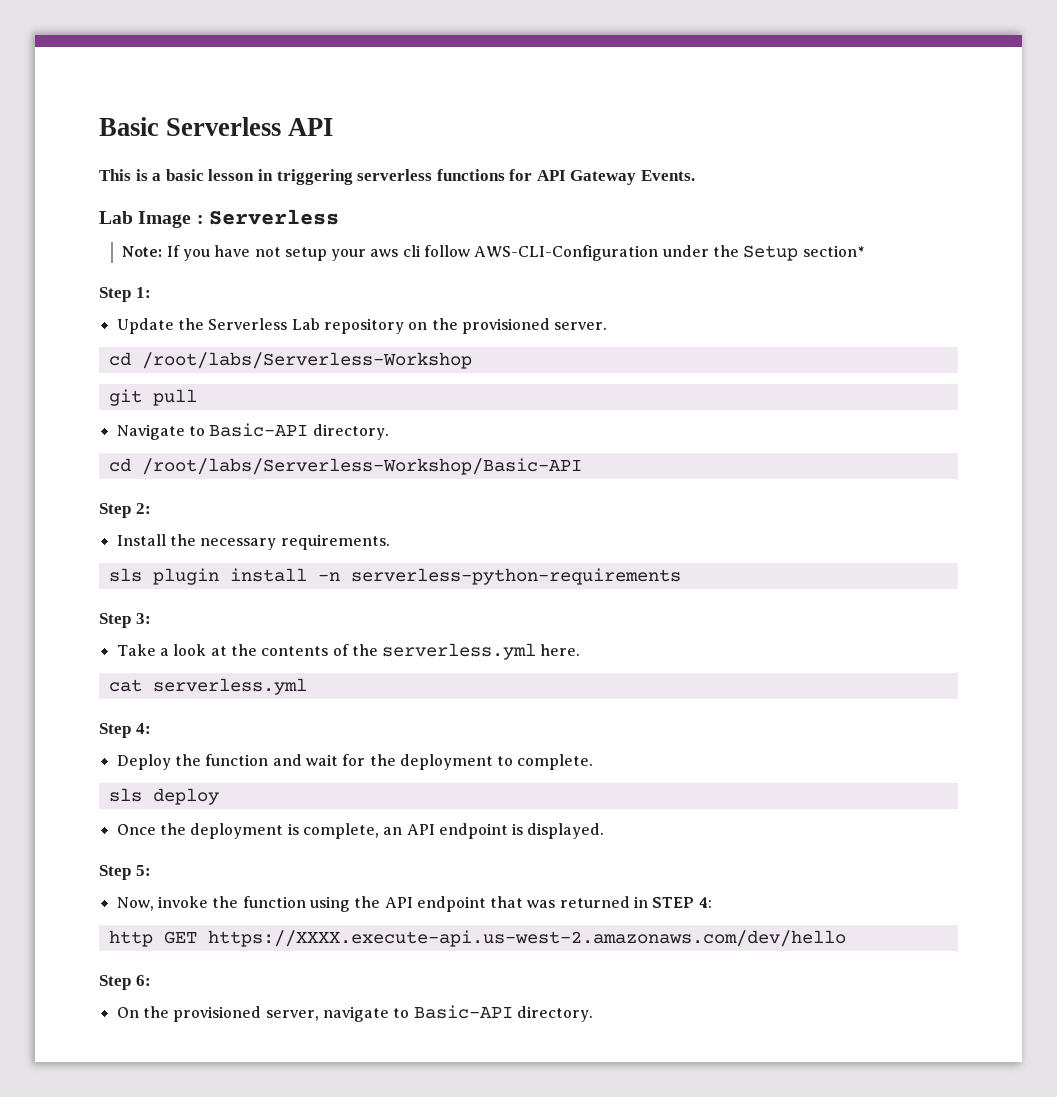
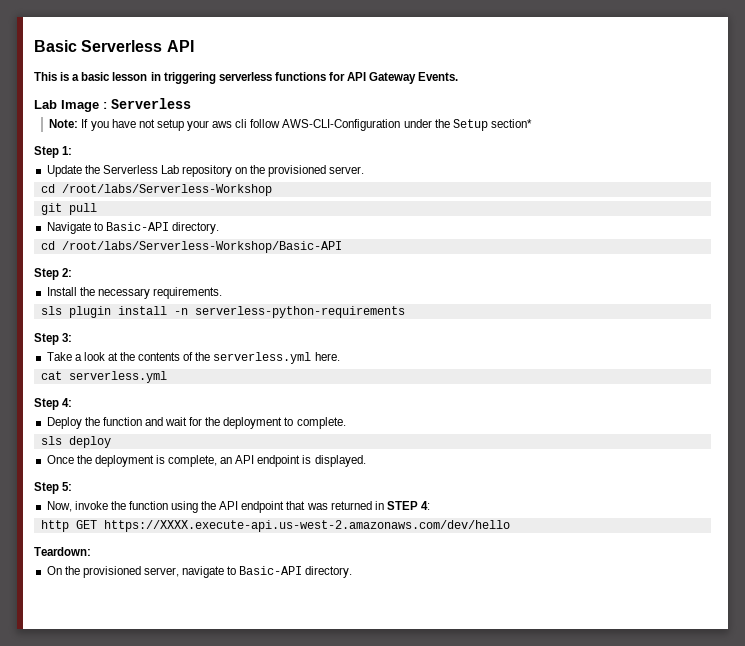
[99,975,151,990] Step 6: -> [34,547,91,556] Teardown:

